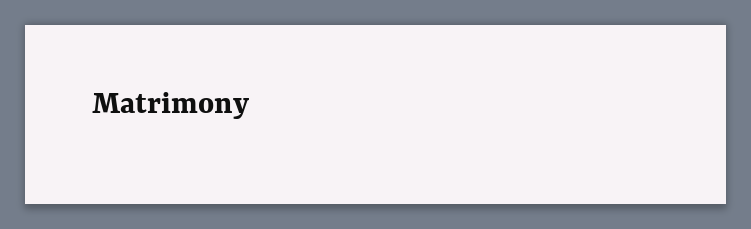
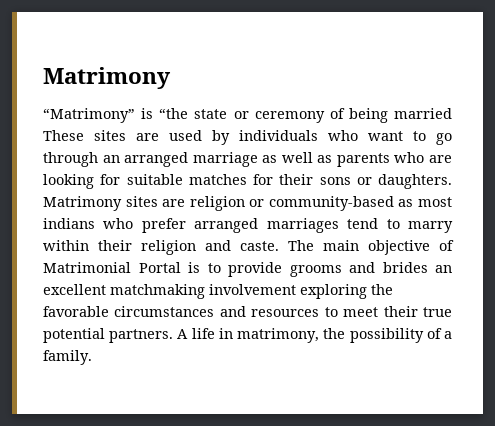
[92,92,249,119] Matrimony -> [43,67,171,89] [43,108,452,123] [43,130,452,145] [43,152,452,167] [43,174,452,189] [43,196,452,211] [43,218,453,233] [43,240,454,255] [43,262,452,277] [43,284,393,299] [43,306,453,317] [43,328,453,343] [43,350,92,365] Matrimony // “Matrimony” is “the state or ceremony of being married These sites are used by individuals who want to go through an arranged marriage as well as parents who are looking for suitable matches for their sons or daughters. Matrimony sites are religion or community-based as most indians who prefer arranged marriages tend to marry within their religion and caste. The main objective of Matrimonial Portal is to provide grooms and brides an excellent matchmaking involvement exploring the favorable circumstances and resources to meet their true potential partners. A life in matrimony, the possibility of a family.

